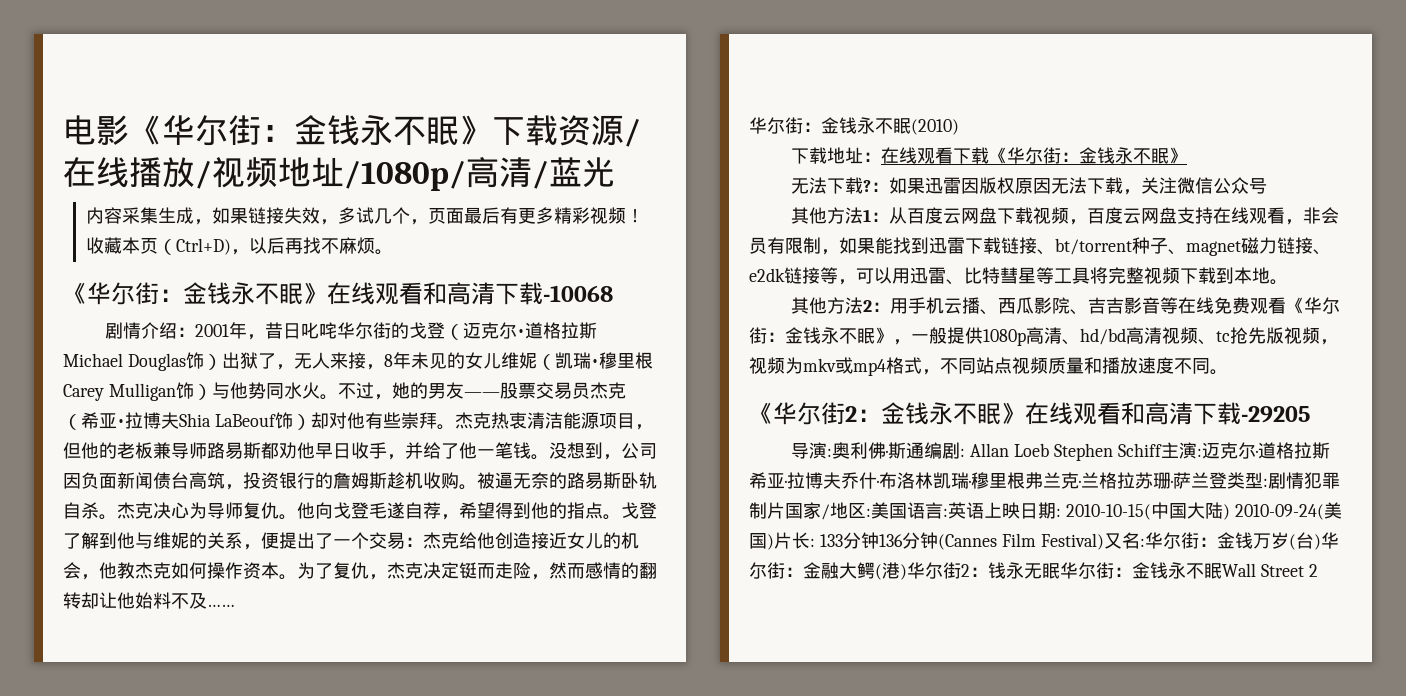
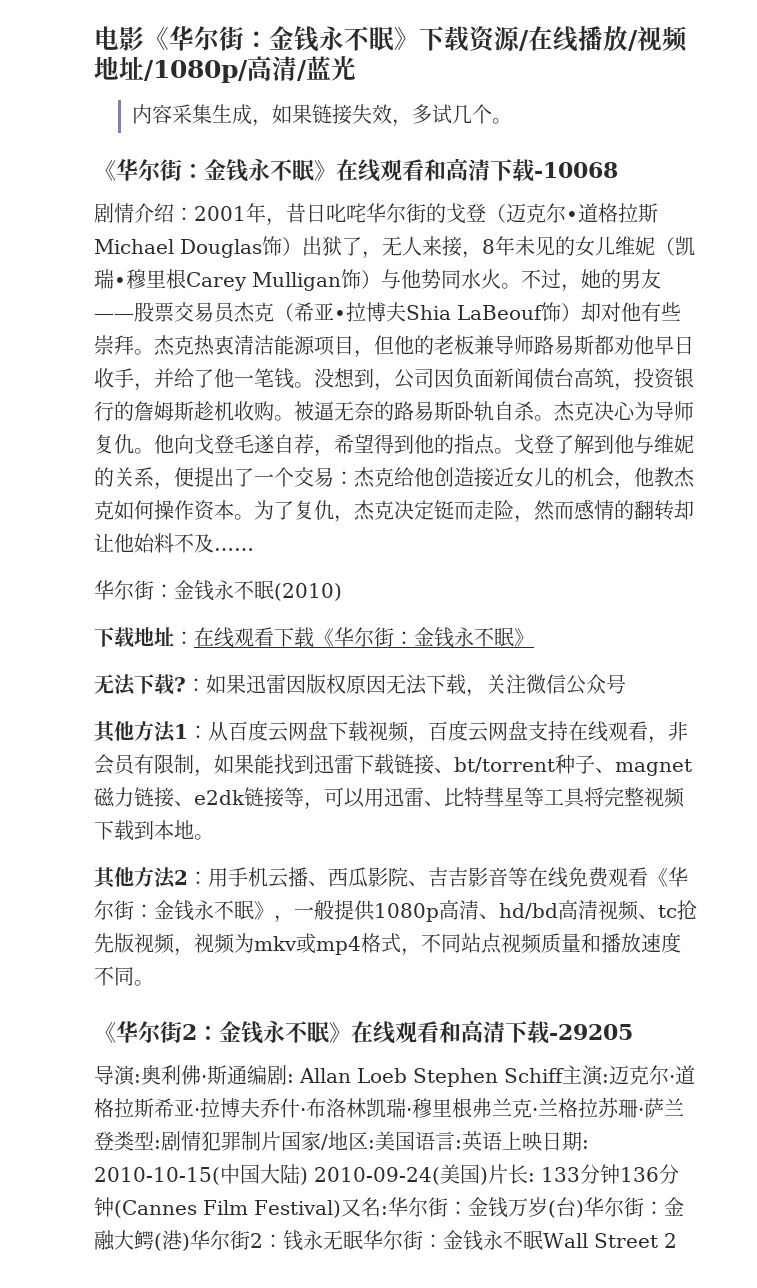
[409,207,644,225] [85,237,375,255] ，页面最后有更多精彩视频！收藏本页（Ctrl+D)，以后再找不麻烦 -> (493, 114) none

